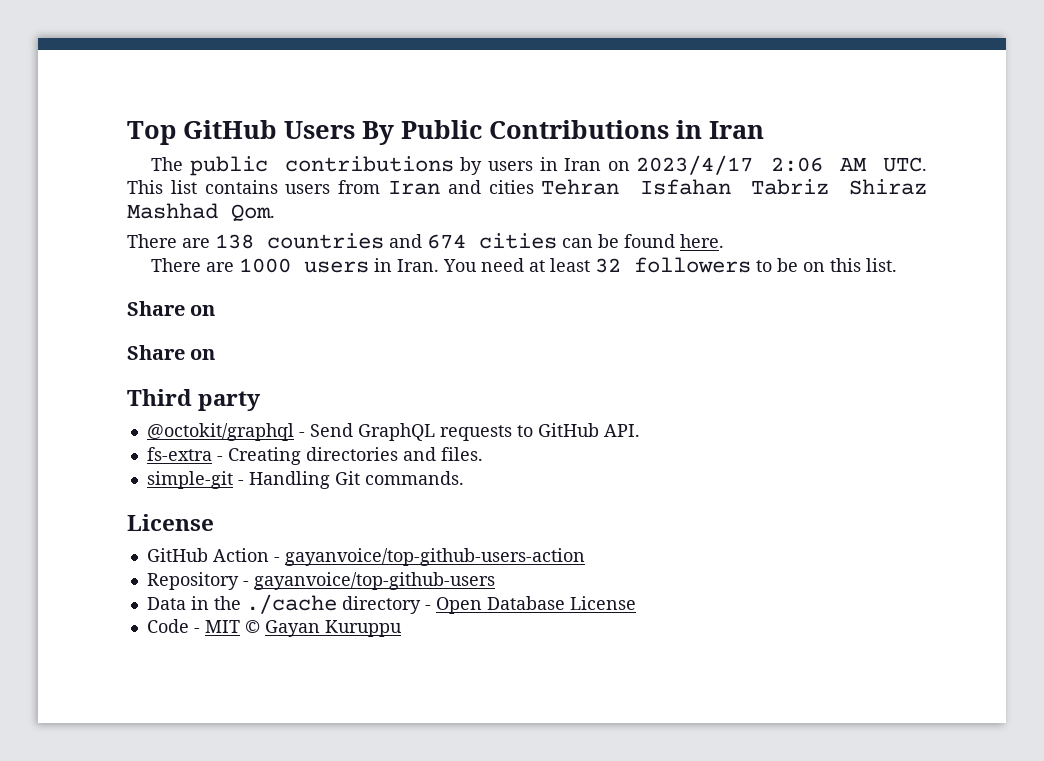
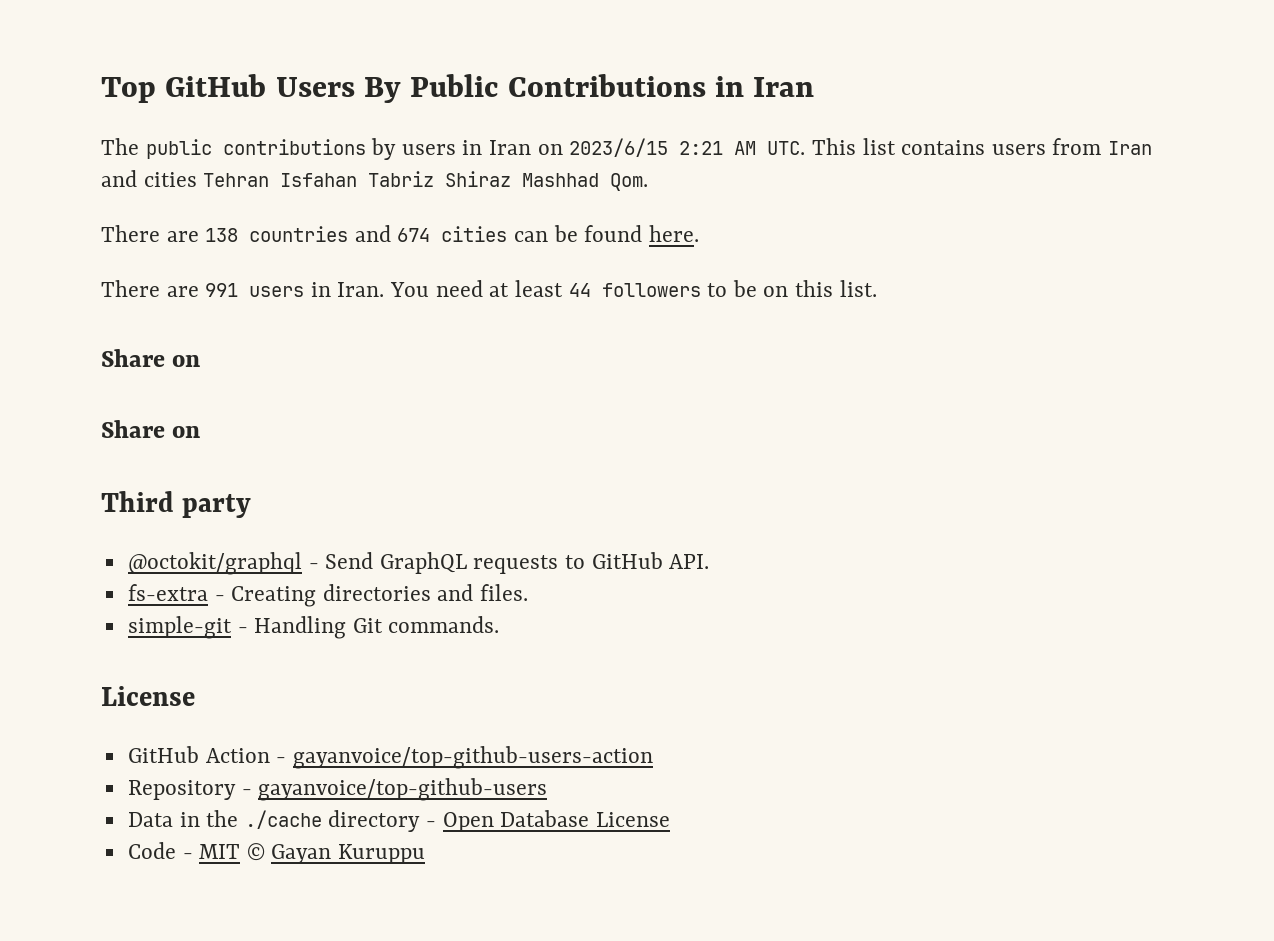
[636,155,823,175] 2023/4/17 2:06 -> [569,138,724,157] 2023/6/15 2:21
[239,258,292,273] 1000 -> [205,283,239,297] 991
[595,258,622,273] 32 -> [568,283,591,297] 44

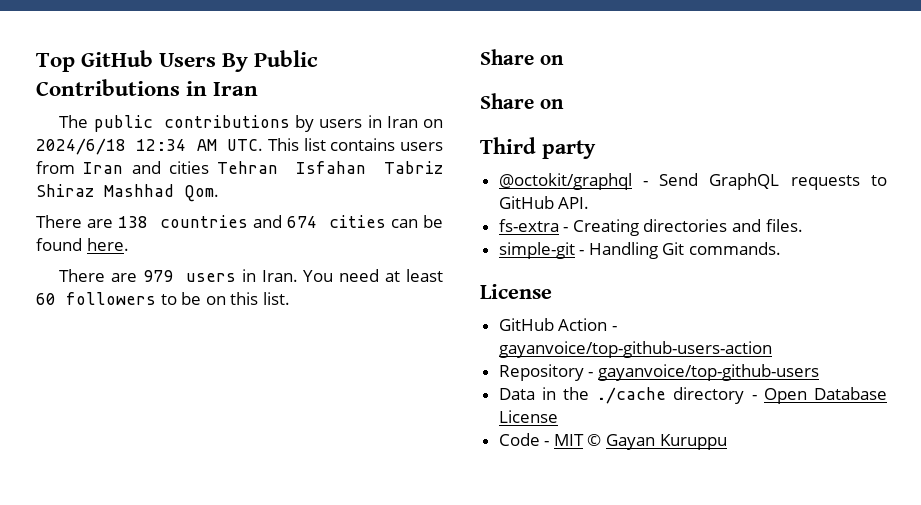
[569,138,724,157] 2023/6/15 2:21 -> [36,138,187,155] 2024/6/18 12:34
[205,283,239,297] 991 -> [143,270,174,282] 979
[568,283,591,297] 44 -> [36,293,56,305] 60

